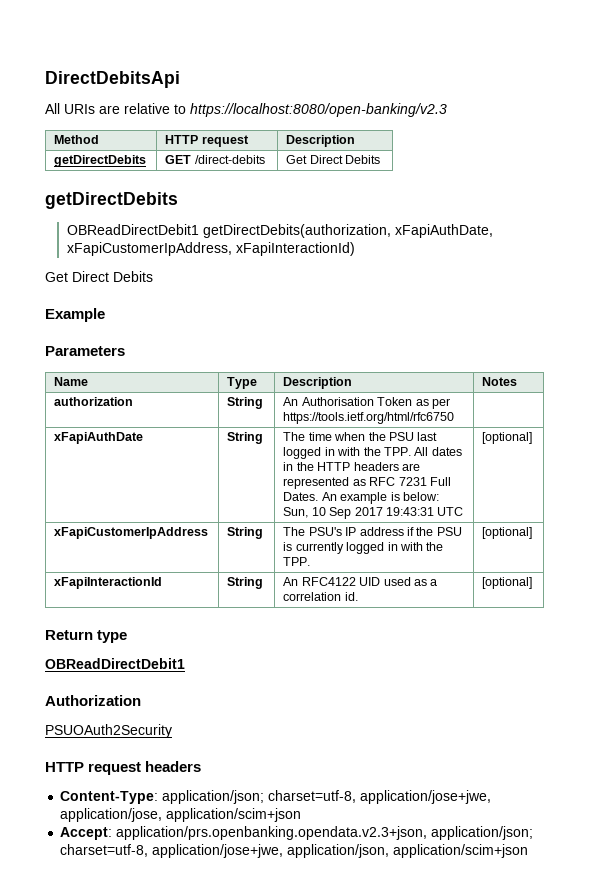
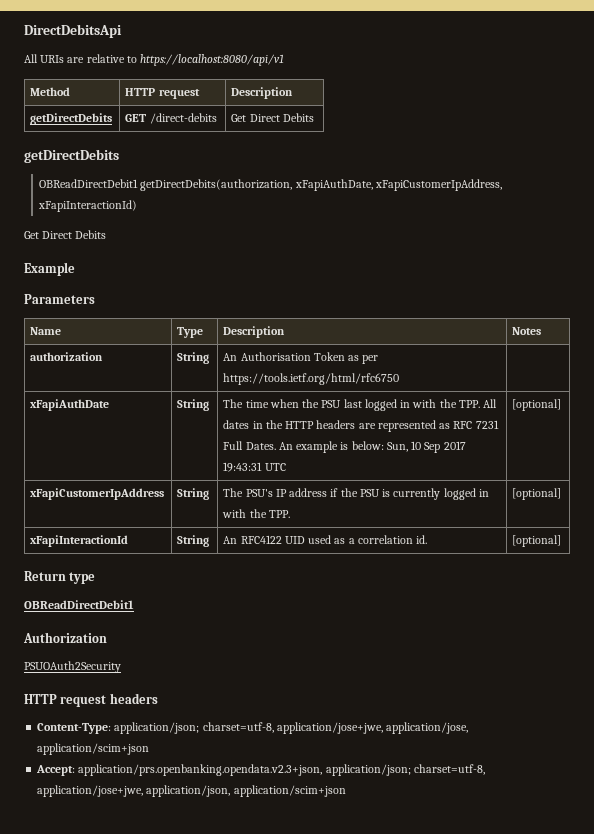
[190,103,447,117] https://localhost:8080/open-banking/v2.3 -> [140,54,285,66] https://localhost:8080/api/v1

